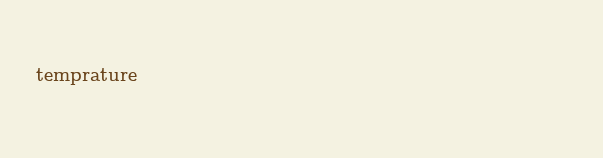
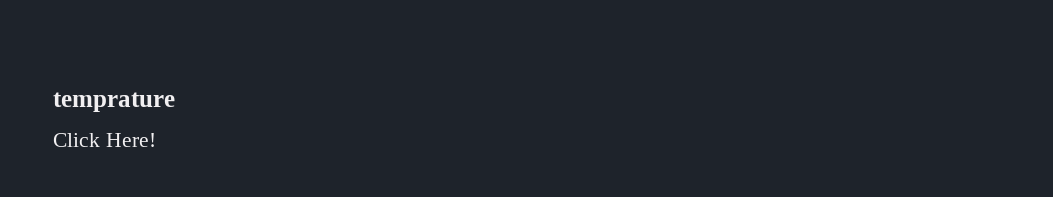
(137, 76) none -> [53,133,156,147] // Click Here!

